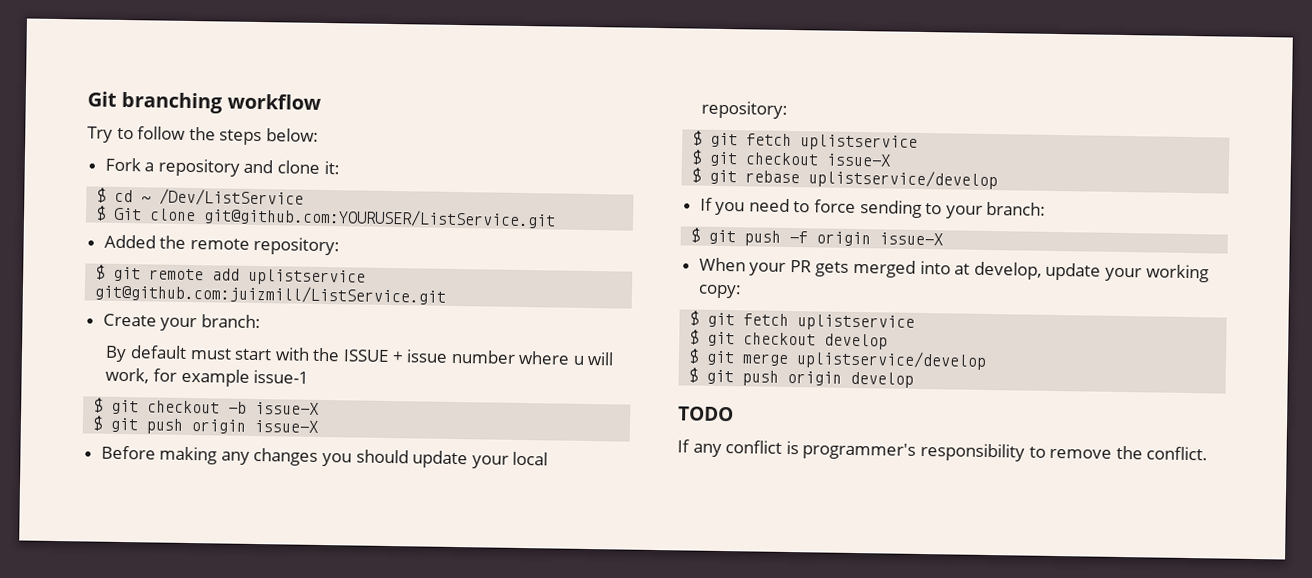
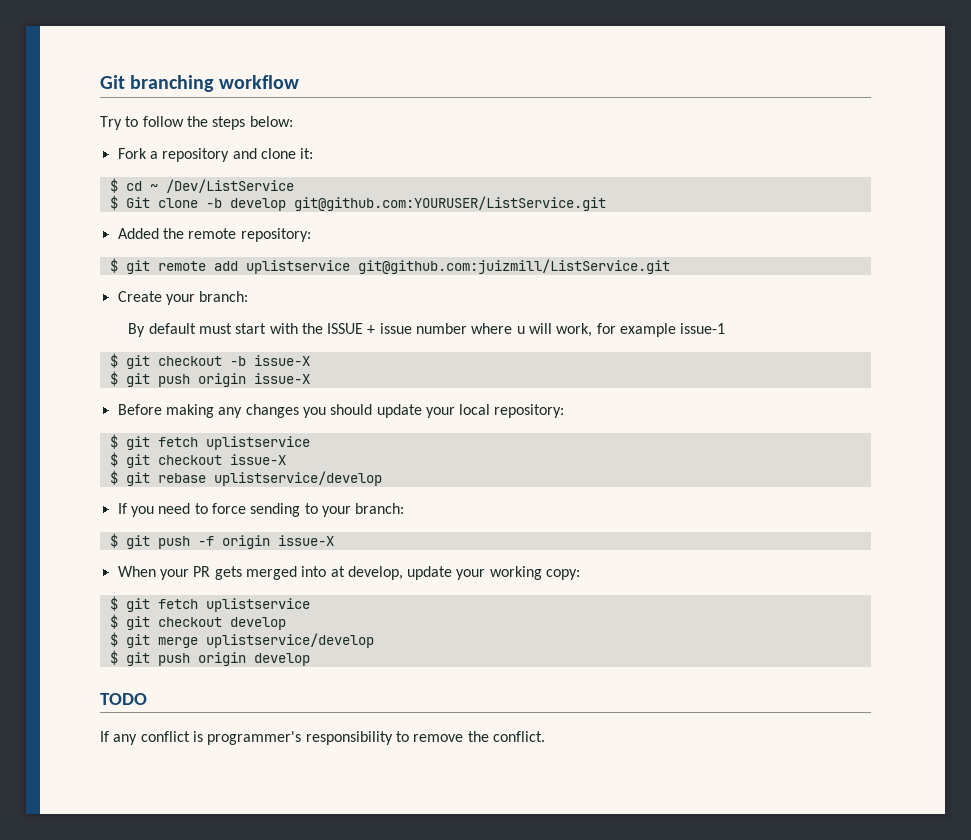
(197, 215) none -> [205,198,286,211] -b develop

